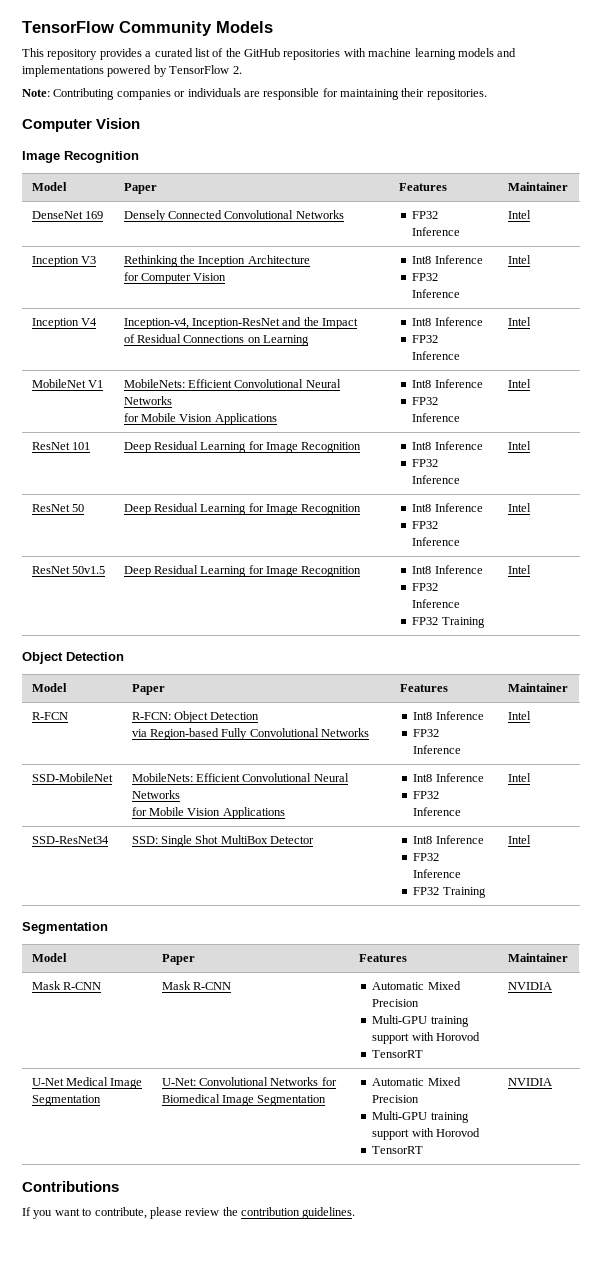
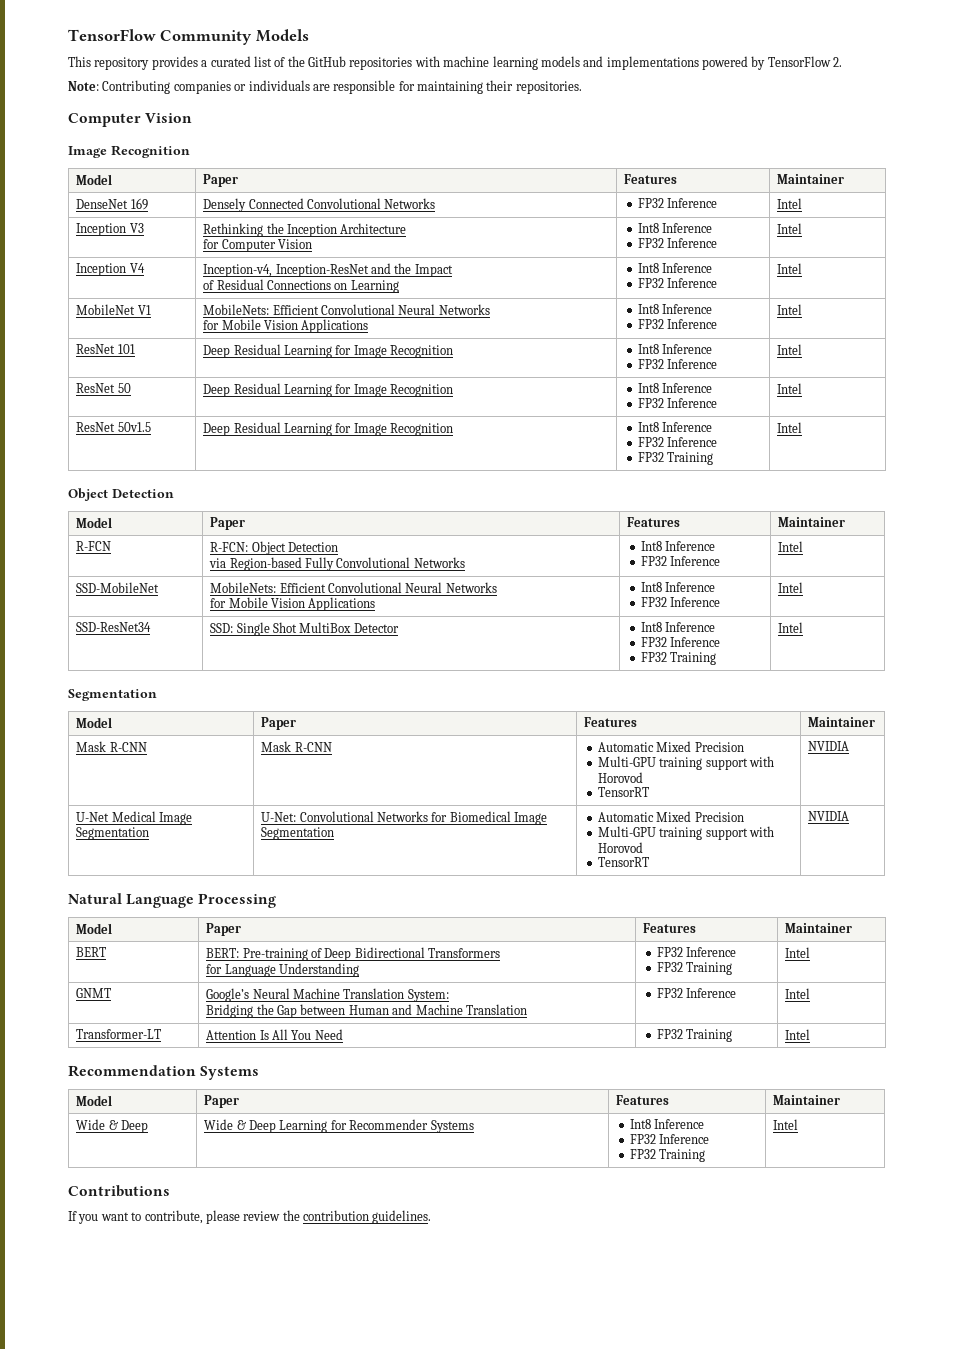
(552, 1082) none -> [68,893,277,908] [76,923,113,934] [206,923,242,936] [643,923,697,933] [785,923,853,933] [76,947,107,957] [206,947,501,961] [206,963,360,977] [657,947,737,957] [657,962,733,975] [785,947,811,958] [76,988,112,998] [206,988,449,1002] [206,1004,527,1018] [657,988,737,998] [785,988,811,999] [76,1029,162,1039] [206,1029,343,1040] [657,1029,733,1042] [785,1029,811,1040] [68,1065,260,1080] [76,1095,113,1106] [204,1095,240,1108] [616,1095,670,1105] [773,1095,841,1105] [76,1119,149,1133] [204,1119,474,1133] [630,1119,705,1129] [630,1134,710,1144] [630,1149,706,1162] [773,1119,799,1130] // Natural Language Processing // Model | Paper | Features | Maintainer // BERT | BERT: Pre-training of Deep Bidirectional Transformers // for Language Understanding | FP32 Inference // FP32 Training | Intel // GNMT | Google’s Neural Machine Translation System: // Bridging the Gap between Human and Machine Translation | FP32 Inference | Intel // Transformer-LT | Attention Is All You Need | FP32 Training | Intel // Recommendation Systems // Model | Paper | Features | Maintainer // Wide & Deep | Wide & Deep Learning for Recommender Systems | Int8 Inference // FP32 Inference // FP32 Training | Intel

